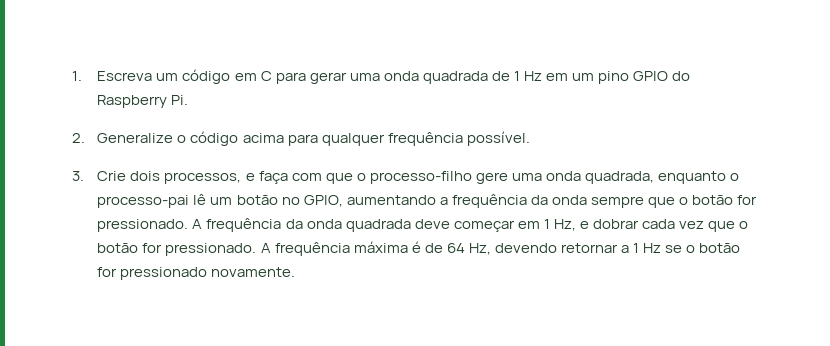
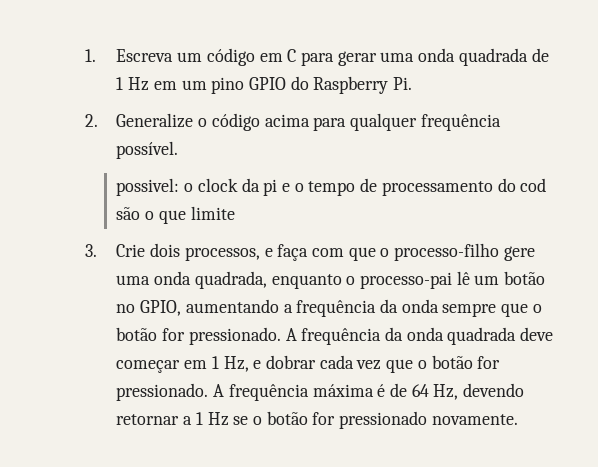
(530, 138) none -> [116,178,547,196] [116,206,235,224] // possivel: o clock da pi e o tempo de processamento do cod são o que limite

